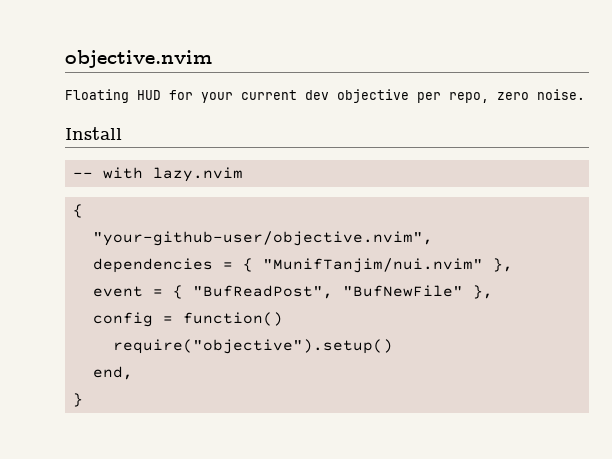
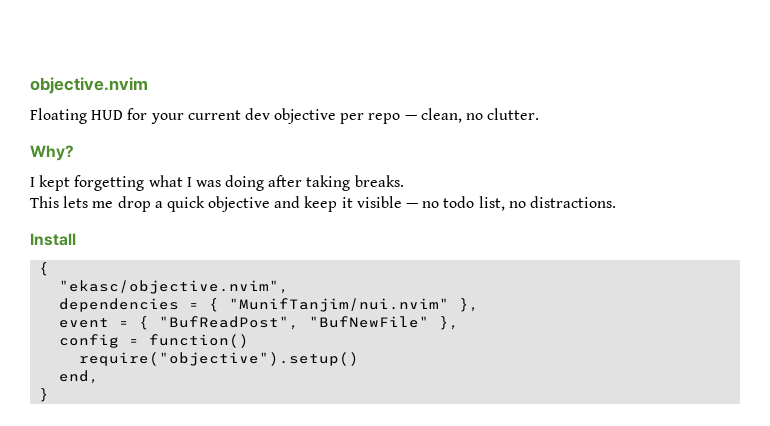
[449,89,585,103] [65,127,122,140] [72,167,243,182] repo, zero noise. // Install // -- with lazy.nvim -> [368,108,540,124] [30,145,74,161] [30,175,404,191] [30,196,616,212] [30,233,76,246] repo — clean, no clutter. // Why? // I kept forgetting what I was doing after taking breaks. // This lets me drop a quick objective and keep it visible — no todo list, no distractions. // Install
[92,231,433,246] "your-github-user/objective.nvim", -> [59,280,290,294] "ekasc/objective.nvim",

